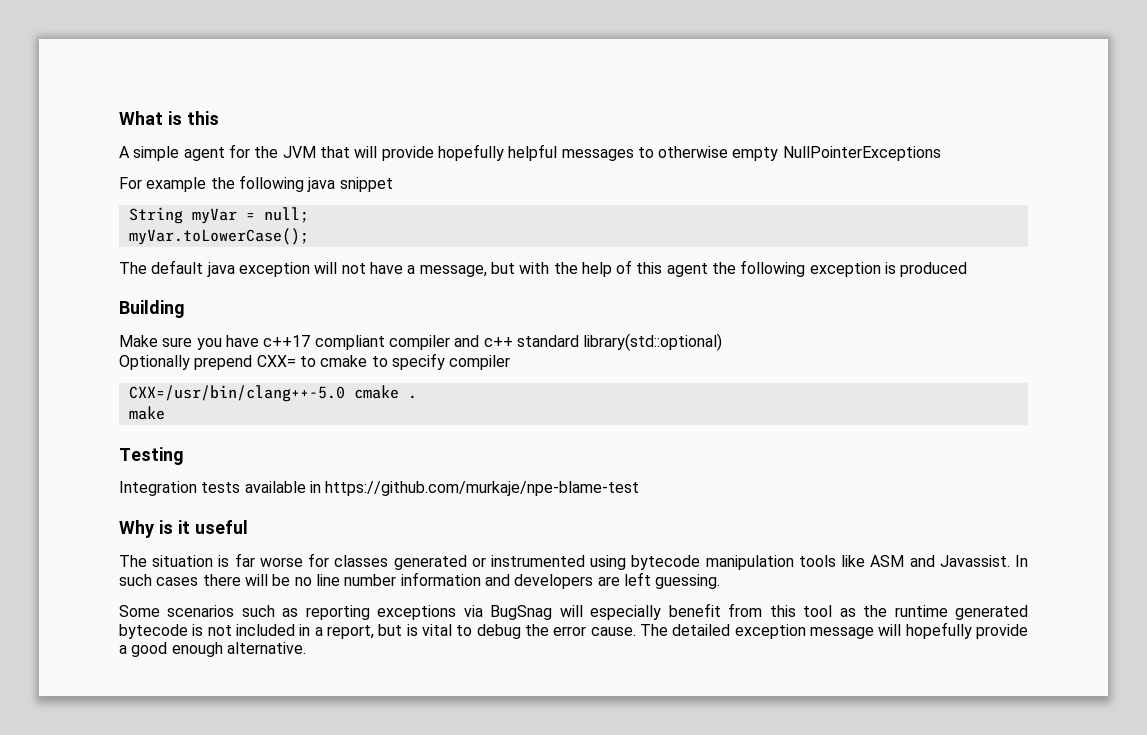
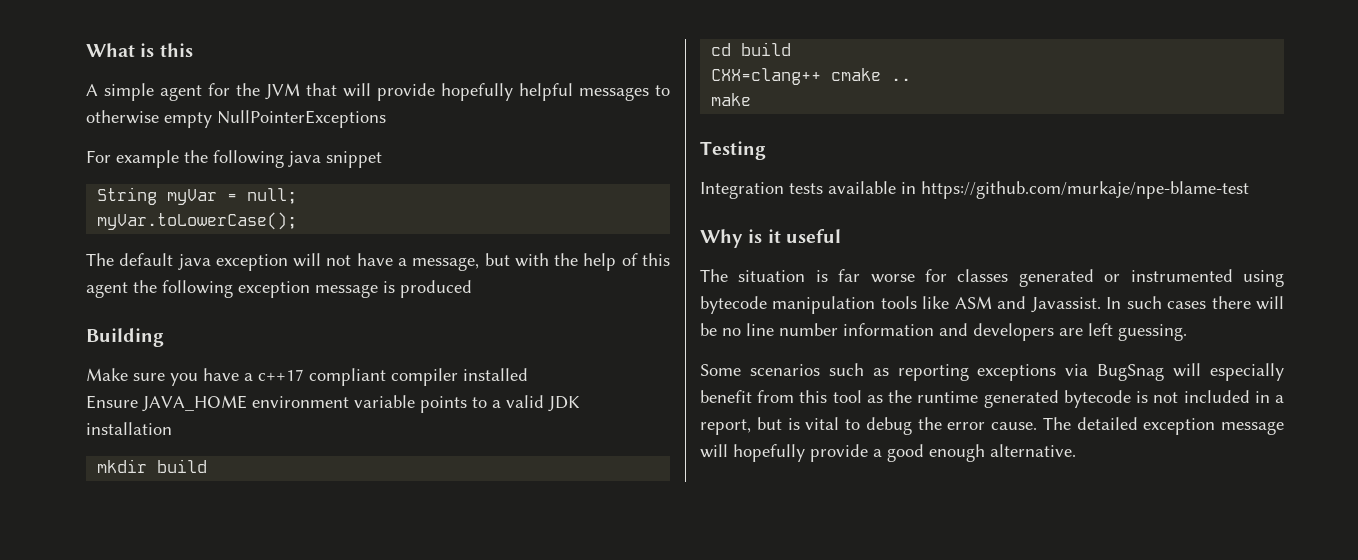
(881, 269) none -> [315,284,378,298] message
(259, 341) none -> [244,373,253,381] a
[454,333,723,351] [119,353,511,370] [128,385,417,402] and c++ standard library(std::optional) // Optionally prepend CXX= to cmake to specify compiler // CXX=/usr/bin/clang++-5.0 cmake . -> [463,368,528,381] [86,395,580,413] [86,422,172,435] [97,459,208,473] [711,42,792,56] [711,68,912,85] installed // Ensure JAVA_HOME environment variable points to a valid JDK installation // mkdir build // cd build // CXX=clang++ cmake ..

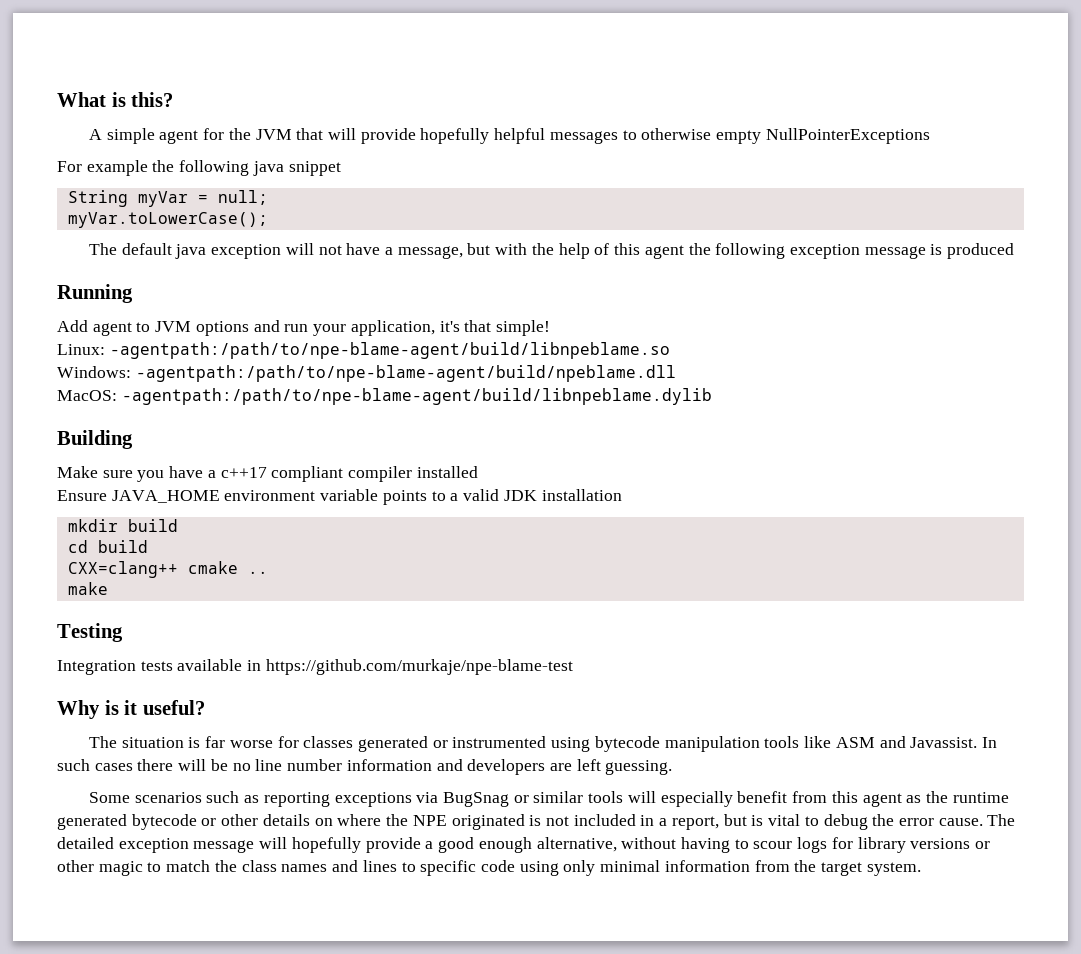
[159,43,193,57] this -> [131,92,174,107] this?
(472, 289) none -> [57,284,133,303] [57,320,550,336] [57,342,670,359] [57,365,676,382] [57,388,712,405] // Running // Add agent to JVM options and run your application, it's that simple! // Linux: -agentpath:/path/to/npe-blame-agent/build/libnpeblame.so // Windows: -agentpath:/path/to/npe-blame-agent/build/npeblame.dll // MacOS: -agentpath:/path/to/npe-blame-agent/build/libnpeblame.dylib
[785,229,841,243] useful -> [142,700,205,715] useful?
(1165, 372) none -> [513,791,624,803] or similar tools
[832,390,862,403] tool -> [862,793,902,807] agent
(1131, 399) none -> [201,814,525,830] or other details on where the NPE originated
[990,444,1076,457] alternative. -> [536,837,991,853] [57,860,921,876] alternative, without having to scour logs for library versions or other magic to match the class names and lines to specific code using only minimal information from the target system.

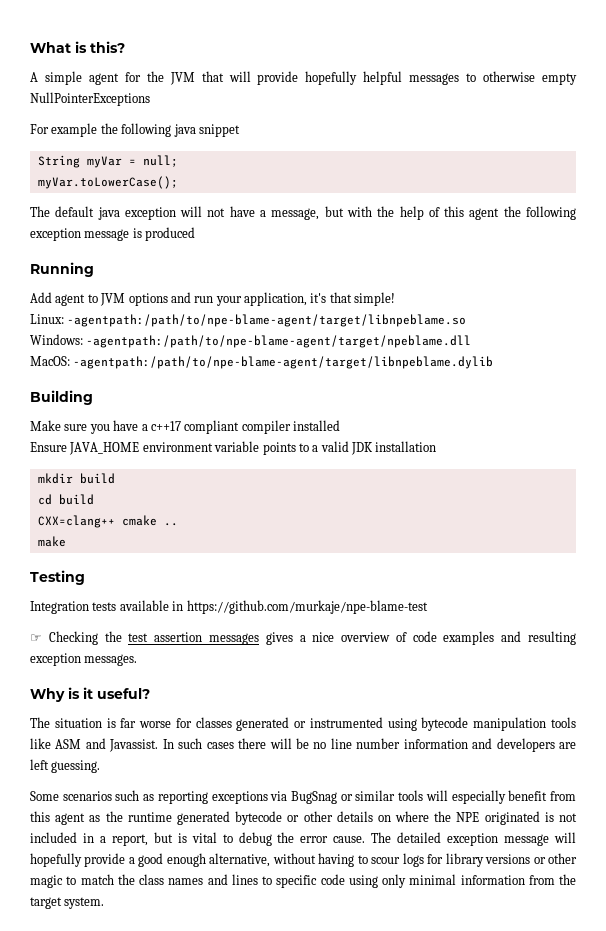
[109,342,670,359] -agentpath:/path/to/npe-blame-agent/build/libnpeblame.so -> [67,314,467,327] -agentpath:/path/to/npe-blame-agent/target/libnpeblame.so
[135,365,676,382] -agentpath:/path/to/npe-blame-agent/build/npeblame.dll -> [86,335,472,348] -agentpath:/path/to/npe-blame-agent/target/npeblame.dll
[121,388,712,405] -agentpath:/path/to/npe-blame-agent/build/libnpeblame.dylib -> [73,356,494,369] -agentpath:/path/to/npe-blame-agent/target/libnpeblame.dylib
(573, 667) none -> [30,631,576,645] [30,653,138,666] // ☞ Checking the test assertion messages gives a nice overview of code examples and resulting exception messages.

